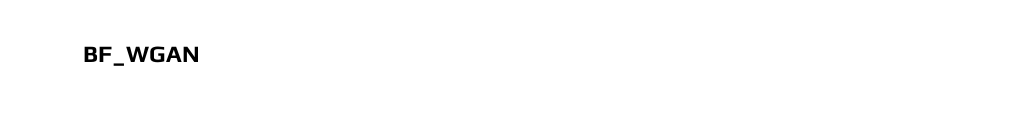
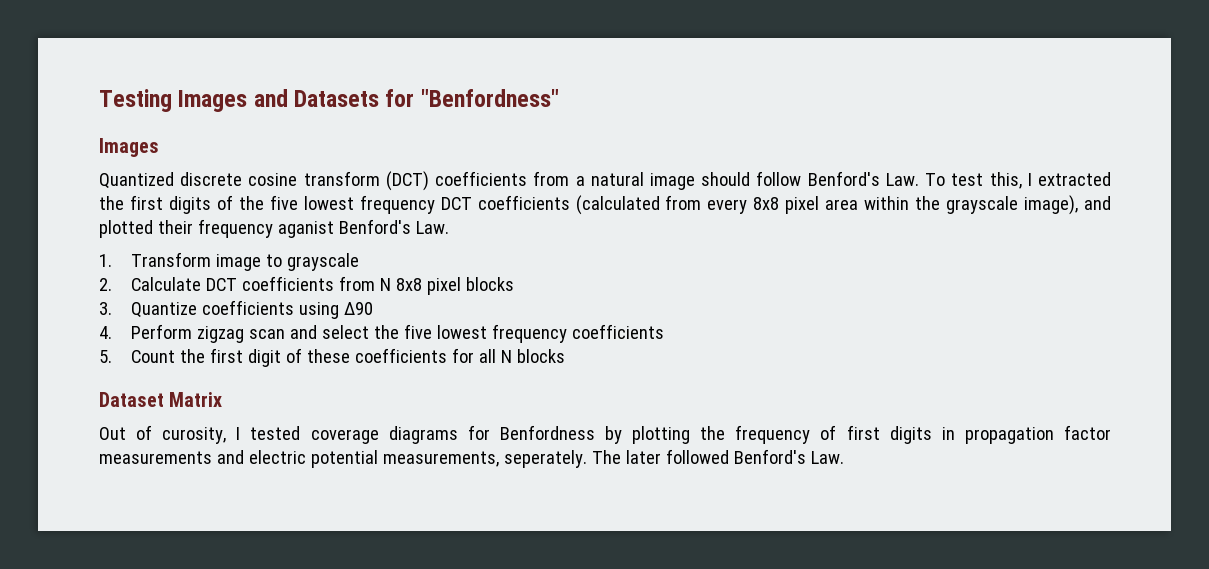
[83,46,200,66] BF_WGAN -> [99,89,559,112] [99,138,159,157] [99,171,1111,191] [99,195,1112,215] [99,219,449,238] [99,252,360,271] [99,276,515,295] [99,300,374,319] [99,324,665,343] [99,348,566,367] [99,392,223,407] [99,425,1111,444] [99,449,844,468] Testing Images and Datasets for "Benfordness" // Images // Quantized discrete cosine transform (DCT) coefficients from a natural image should follow Benford's Law. To test this, I extracted the first digits of the five lowest frequency DCT coefficients (calculated from every 8x8 pixel area within the grayscale image), and plotted their frequency aganist Benford's Law. // 1. Transform image to grayscale // 2. Calculate DCT coefficients from N 8x8 pixel blocks // 3. Quantize coefficients using Δ90 // 4. Perform zigzag scan and select the five lowest frequency coefficients // 5. Count the first digit of these coefficients for all N blocks // Dataset Matrix // Out of curosity, I tested coverage diagrams for Benfordness by plotting the frequency of first digits in propagation factor measurements and electric potential measurements, seperately. The later followed Benford's Law.

